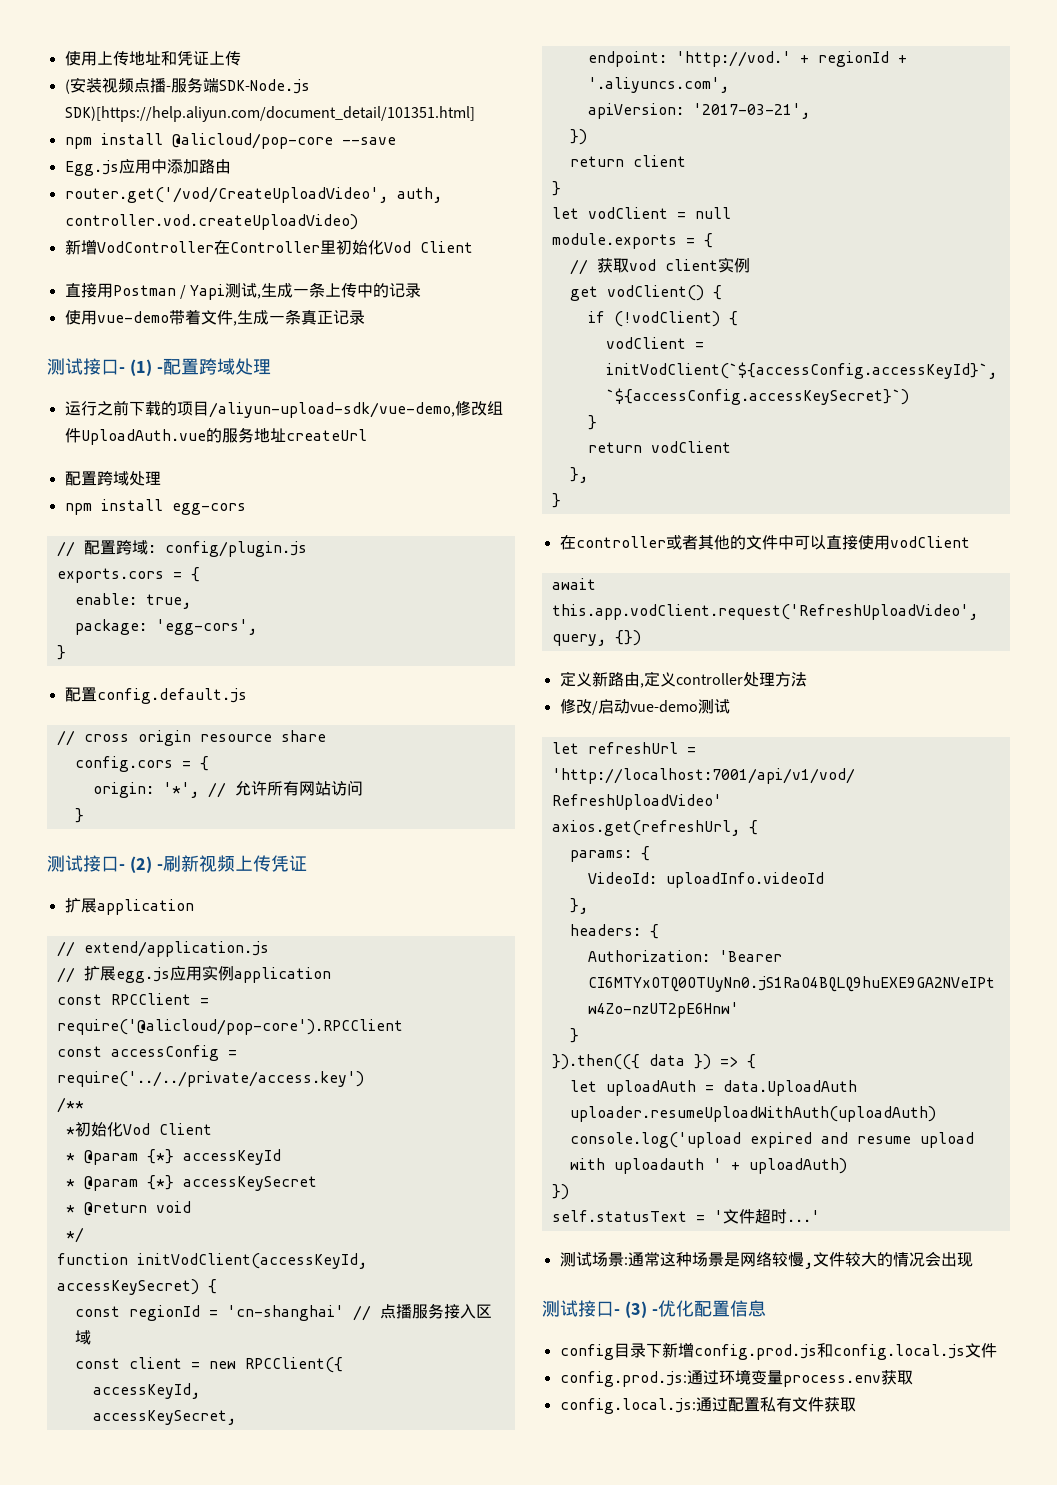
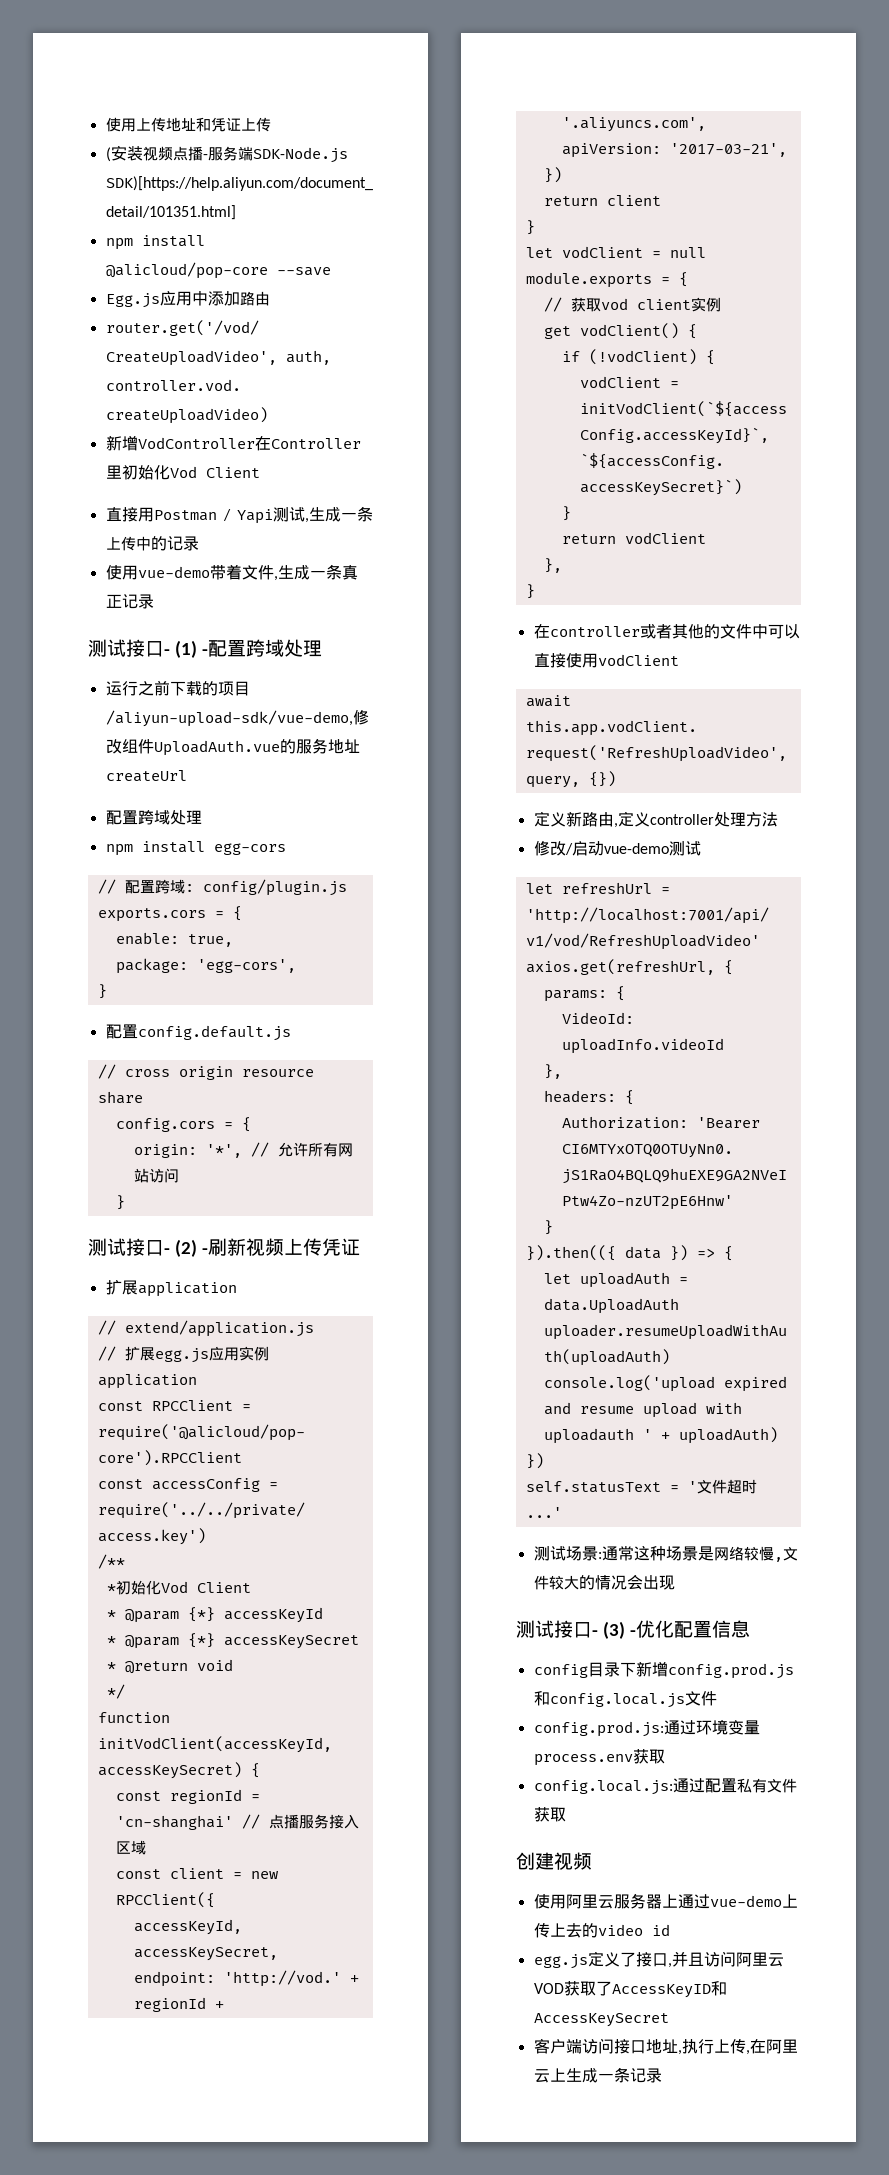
(856, 1404) none -> [516,1852,592,1870] [533,1893,798,1909] [533,1923,670,1938] [533,1951,784,1969] [533,1981,727,1998] [533,2013,669,2027] [533,2038,798,2055] [533,2067,662,2083] // 创建视频 // 使用阿里云服务器上通过vue-demo上传上去的video id // egg.js定义了接口,并且访问阿里云VOD获取了AccessKeyID和AccessKeySecret // 客户端访问接口地址,执行上传,在阿里云上生成一条记录

